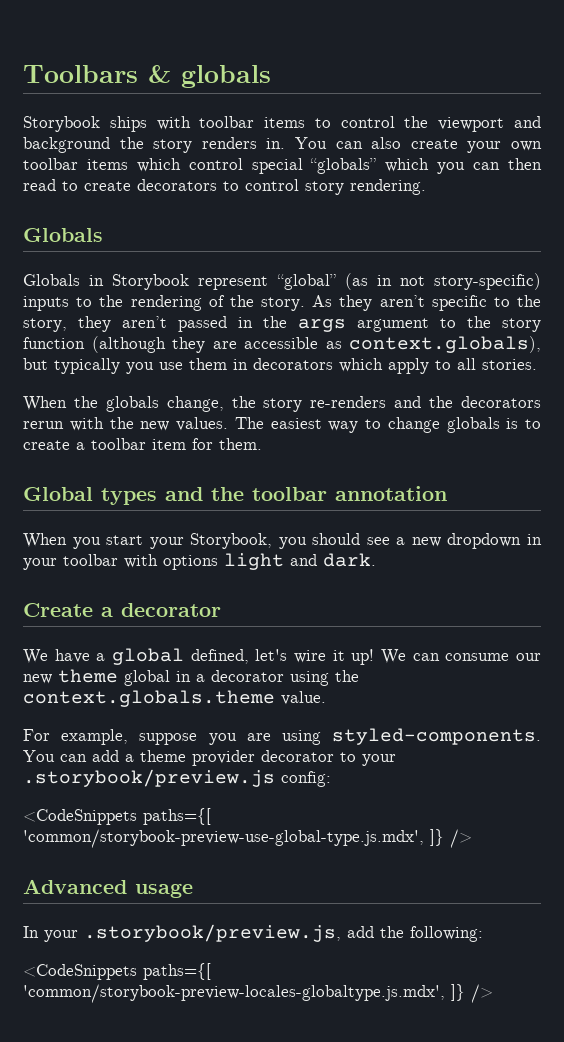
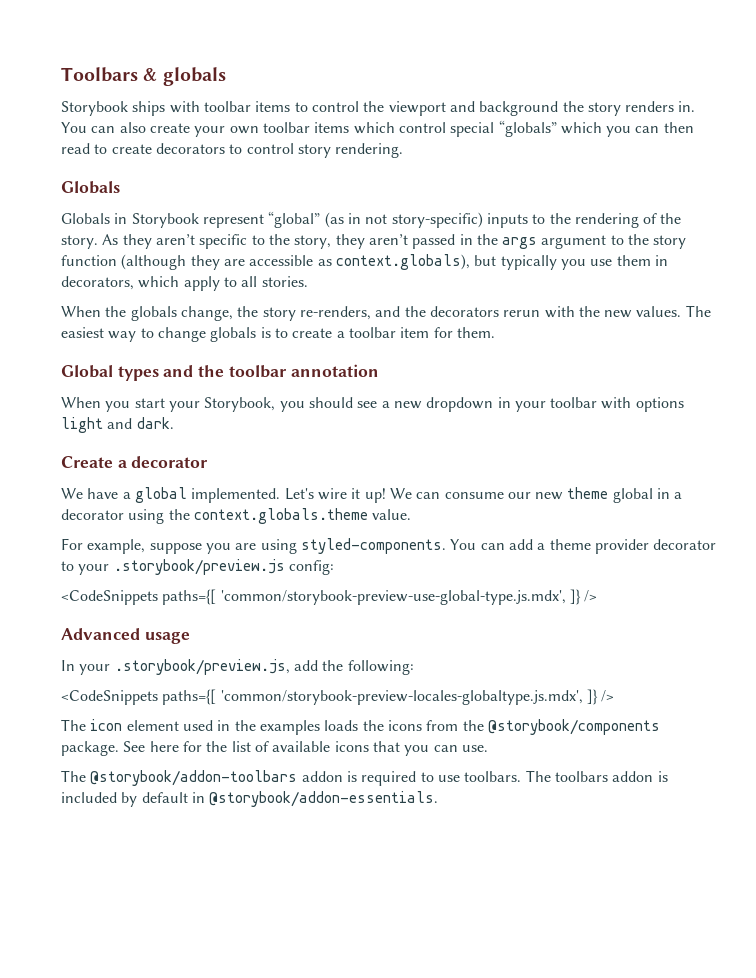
[253,358,333,370] decorators -> [61,276,134,290] decorators,
[310,396,387,408] re-renders -> [299,306,371,320] re-renders,
[190,649,288,664] defined, let's -> [191,488,314,503] implemented. Let's
(493, 993) none -> [61,719,660,735] [61,741,488,756] [61,770,668,786] [61,791,439,807] // The icon element used in the examples loads the icons from the @storybook/components package. See here for the list of available icons that you can use. // The @storybook/addon-toolbars addon is required to use toolbars. The toolbars addon is included by default in @storybook/addon-essentials.

